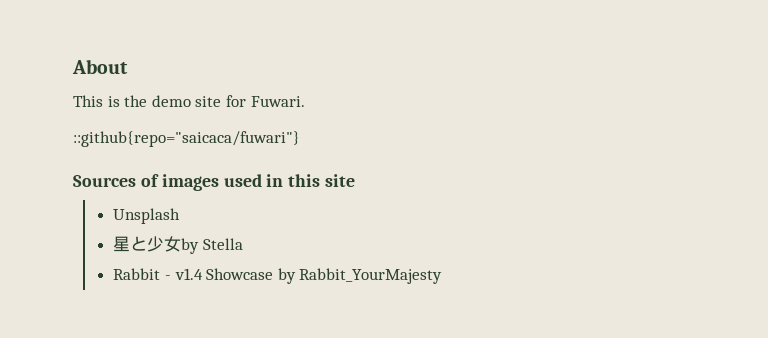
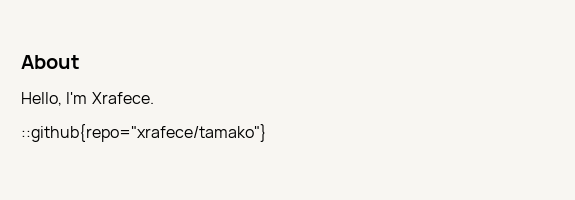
[73,95,305,107] [73,131,300,147] [73,174,356,191] [113,208,181,224] [113,236,244,254] [113,268,443,284] This is the demo site for Fuwari. // ::github{repo="saicaca/fuwari"} // Sources of images used in this site // Unsplash // 星と少女by Stella // Rabbit - v1.4 Showcase by Rabbit_YourMajesty -> [21,92,154,106] [21,124,267,142] Hello, I'm Xrafece. // ::github{repo="xrafece/tamako"}

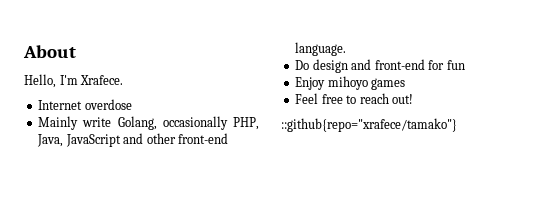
(154, 98) none -> [38,99,132,110] [38,116,259,130] [37,133,229,147] [295,42,347,56] [295,59,465,73] [295,76,406,90] [295,93,414,104] // Internet overdose // Mainly write Golang, occasionally PHP, Java, JavaScript and other front-end language. // Do design and front-end for fun // Enjoy mihoyo games // Feel free to reach out!

